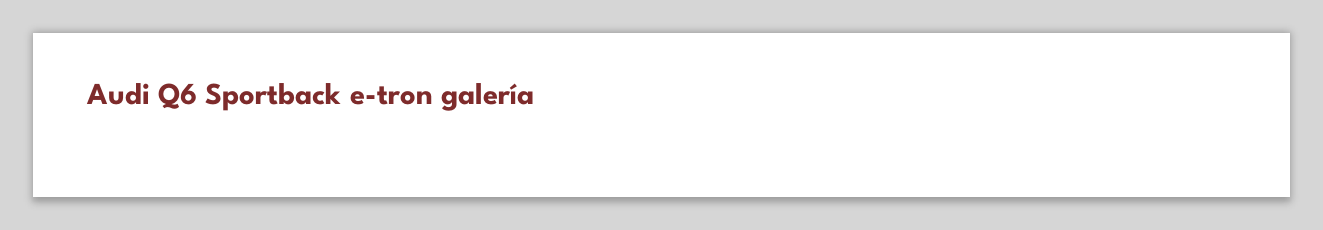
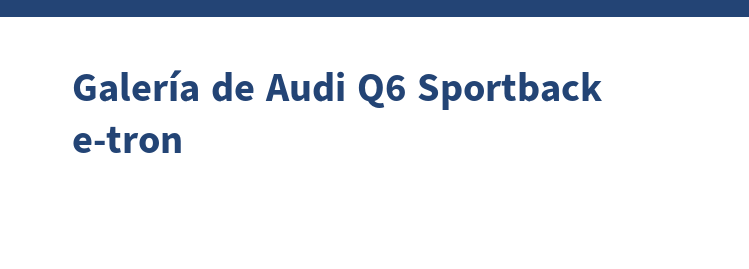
(86, 94) none -> [72,70,255,102] Galería de
[440,83,534,111] galería -> (183, 139) none

